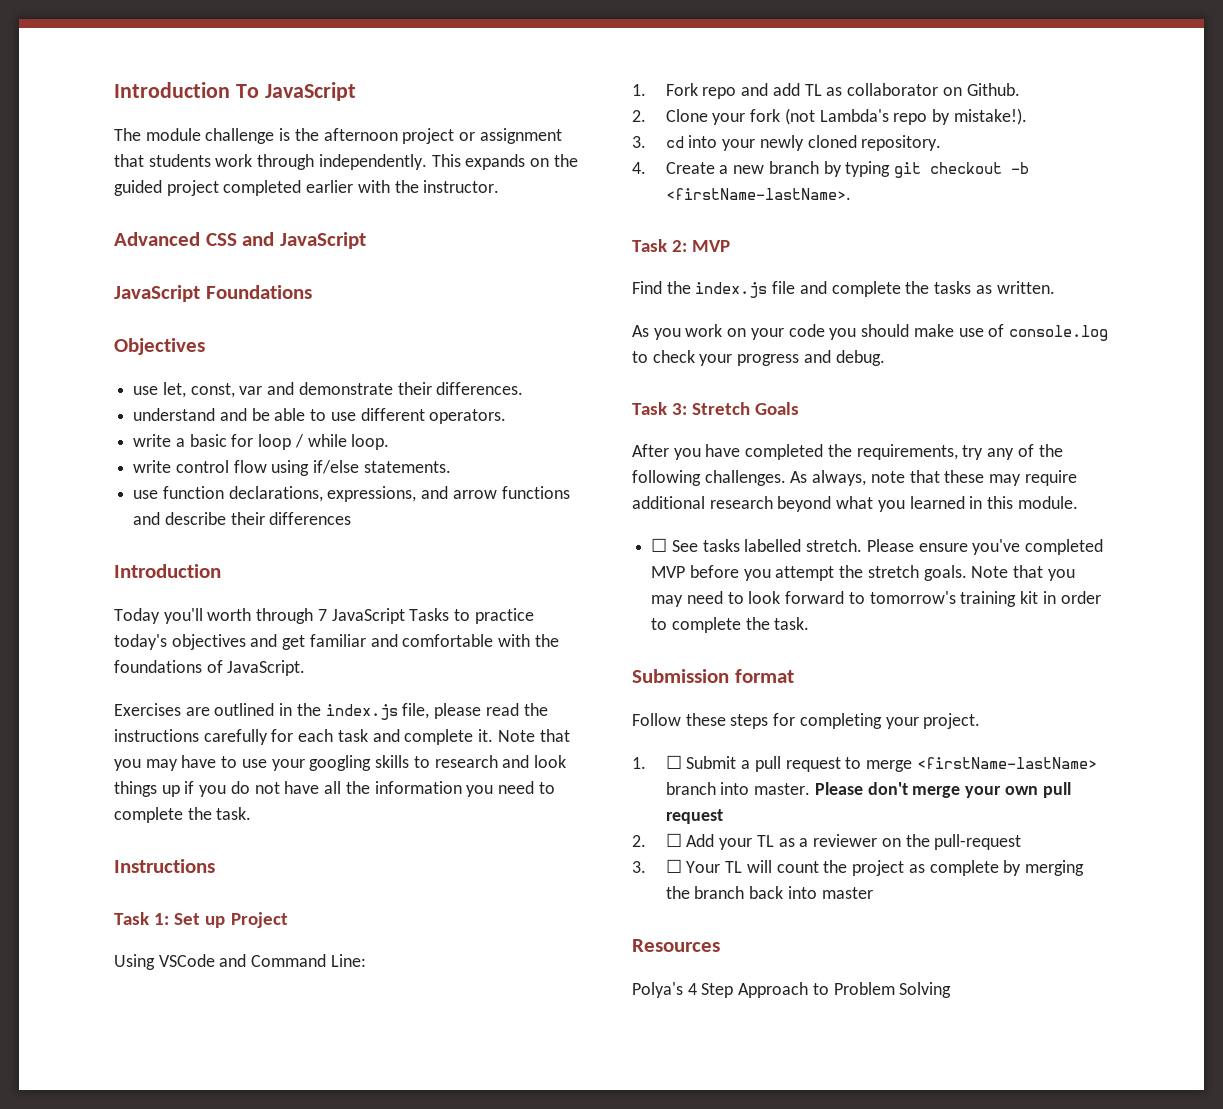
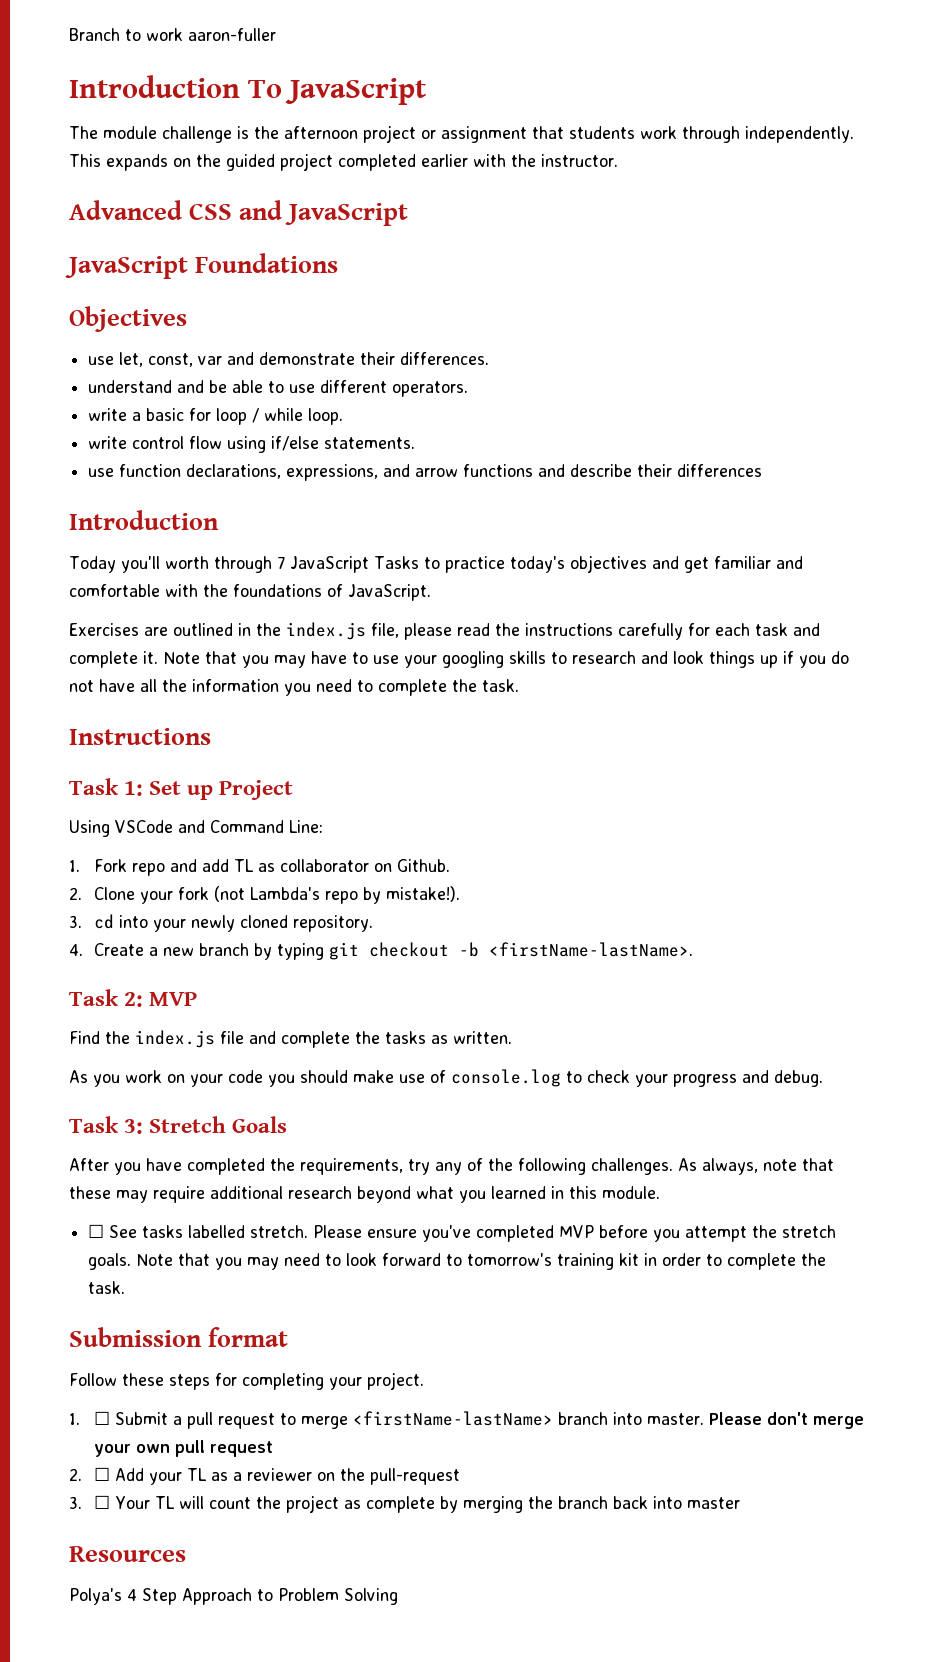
(114, 90) none -> [69,28,276,41] Branch to work aaron-fuller //

